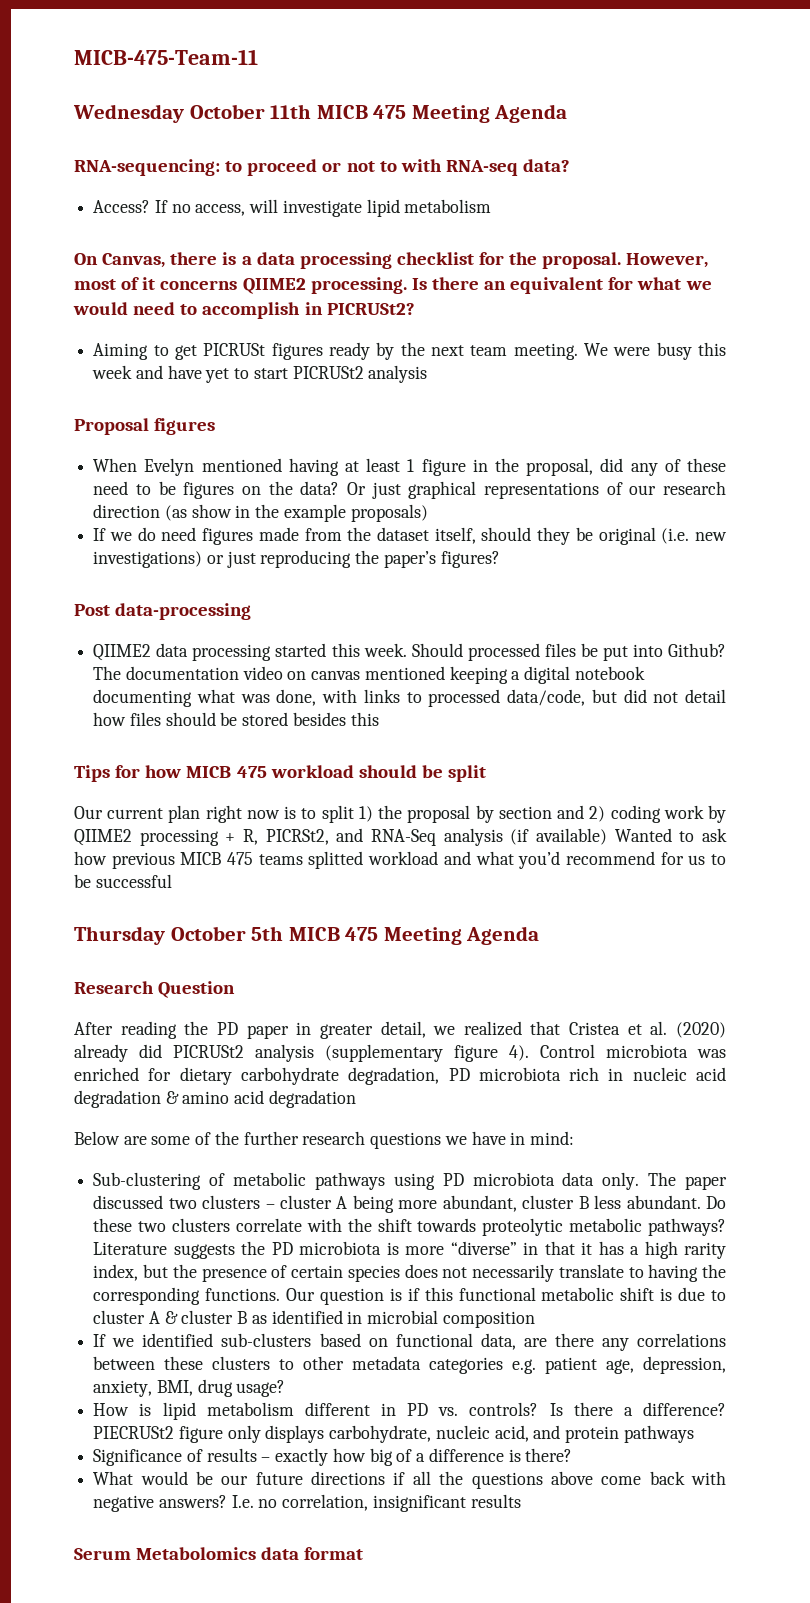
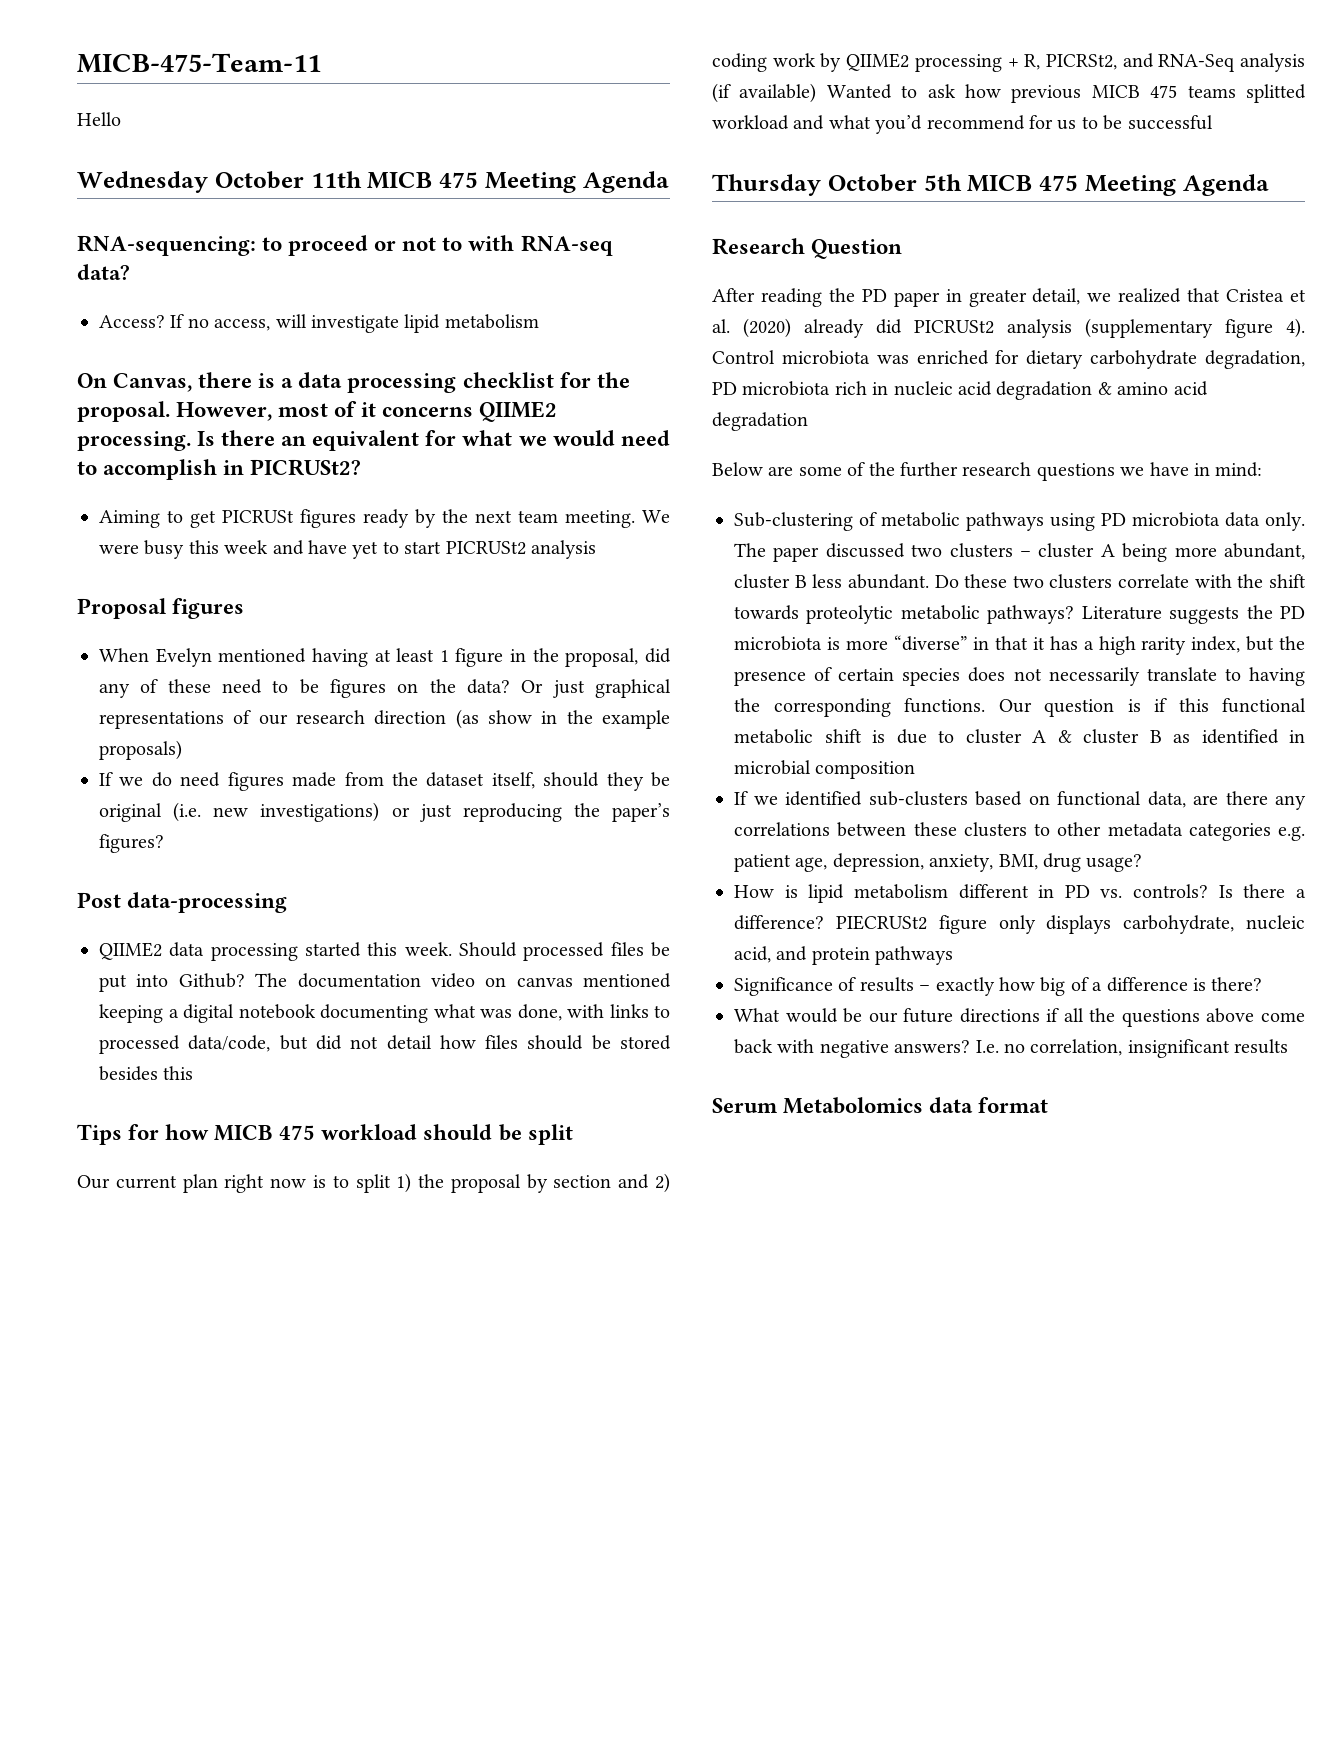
(258, 57) none -> [77,112,121,126] // Hello

